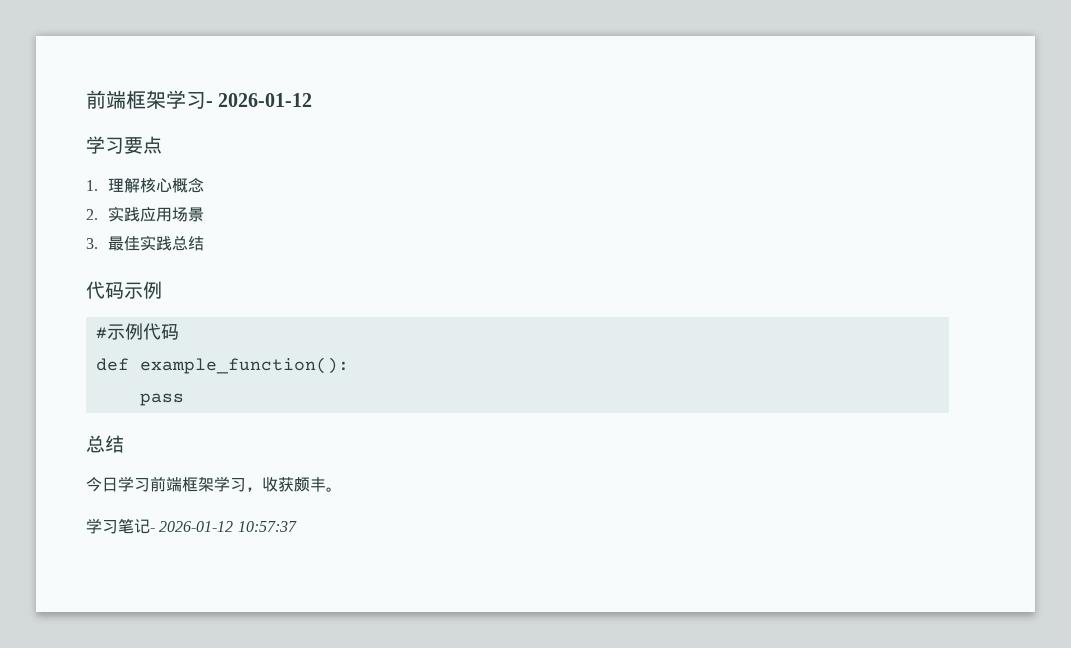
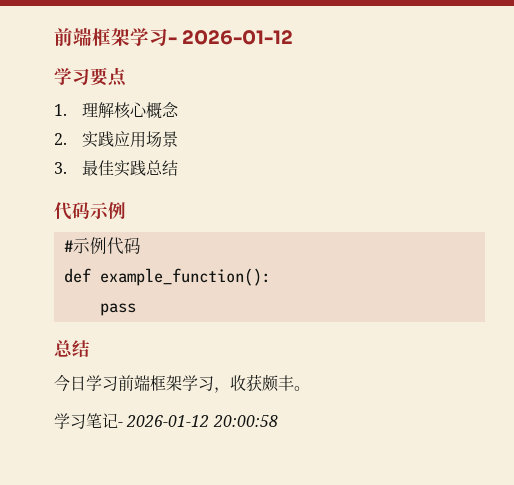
[237,521,297,532] 10:57:37 -> [212,415,278,427] 20:00:58

